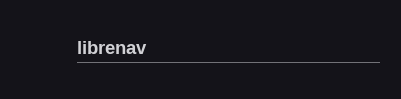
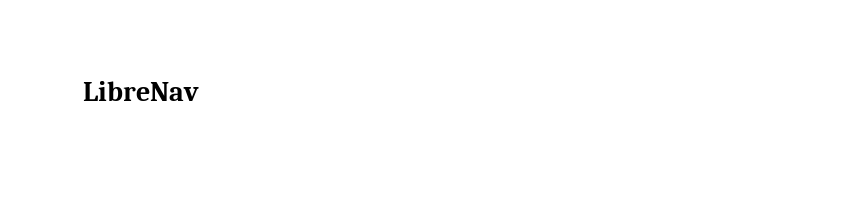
[77,41,147,54] librenav -> [83,81,199,101] LibreNav

